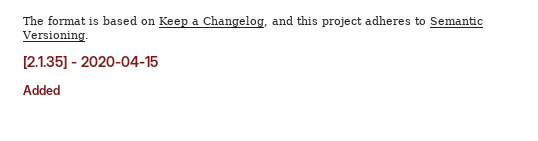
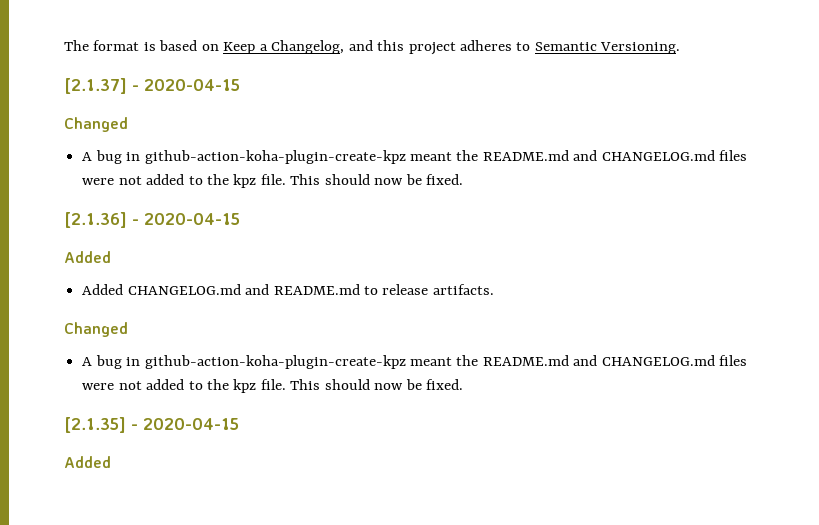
(89, 36) none -> [64,78,240,94] [64,117,128,132] [82,150,748,164] [82,174,464,188] [64,212,240,228] [64,251,111,263] [82,284,494,295] [64,322,128,337] [82,355,748,369] [82,379,464,393] // [2.1.37] - 2020-04-15 // Changed // A bug in github-action-koha-plugin-create-kpz meant the README.md and CHANGELOG.md files were not added to the kpz file. This should now be fixed. // [2.1.36] - 2020-04-15 // Added // Added CHANGELOG.md and README.md to release artifacts. // Changed // A bug in github-action-koha-plugin-create-kpz meant the README.md and CHANGELOG.md files were not added to the kpz file. This should now be fixed.

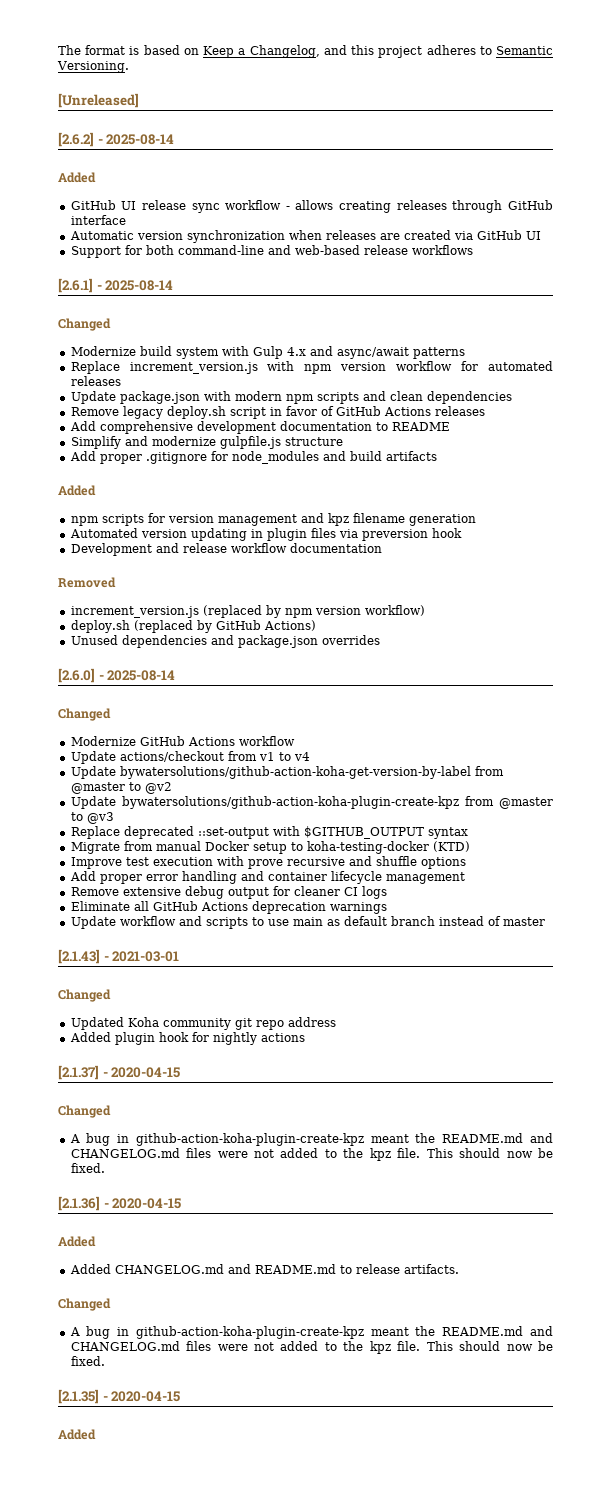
(681, 48) none -> [58,93,139,108] [58,132,175,147] [58,172,96,183] [70,200,553,213] [70,215,126,225] [69,230,541,243] [70,245,473,258] [58,278,174,293] [58,318,111,331] [70,346,465,359] [70,361,553,374] [70,376,121,386] [70,391,512,404] [70,406,485,419] [69,421,450,434] [70,436,343,449] [69,451,437,464] [58,485,96,496] [70,513,476,526] [69,528,462,541] [70,543,382,556] [58,577,116,588] [70,605,425,618] [70,620,316,633] [70,635,380,648] [58,668,176,683] [58,708,111,721] [70,736,295,746] [70,751,310,764] [70,766,504,779] [70,782,172,794] [70,796,553,809] [70,812,114,824] [70,826,468,839] [70,841,470,854] [70,856,466,869] [69,871,465,884] [70,886,387,899] [70,901,387,914] [70,916,545,929] [58,949,180,964] [58,989,111,1002] [70,1017,336,1030] [69,1032,305,1045] // [Unreleased] // [2.6.2] - 2025-08-14 // Added // GitHub UI release sync workflow - allows creating releases through GitHub interface // Automatic version synchronization when releases are created via GitHub UI // Support for both command-line and web-based release workflows // [2.6.1] - 2025-08-14 // Changed // Modernize build system with Gulp 4.x and async/await patterns // Replace increment_version.js with npm version workflow for automated releases // Update package.json with modern npm scripts and clean dependencies // Remove legacy deploy.sh script in favor of GitHub Actions releases // Add comprehensive development documentation to README // Simplify and modernize gulpfile.js structure // Add proper .gitignore for node_modules and build artifacts // Added // npm scripts for version management and kpz filename generation // Automated version updating in plugin files via preversion hook // Development and release workflow documentation // Removed // increment_version.js (replaced by npm version workflow) // deploy.sh (replaced by GitHub Actions) // Unused dependencies and package.json overrides // [2.6.0] - 2025-08-14 // Changed // Modernize GitHub Actions workflow // Update actions/checkout from v1 to v4 // Update bywatersolutions/github-action-koha-get-version-by-label from @master to @v2 // Update bywatersolutions/github-action-koha-plugin-create-kpz from @master to @v3 // Replace deprecated ::set-output with $GITHUB_OUTPUT syntax // Migrate from manual Docker setup to koha-testing-docker (KTD) // Improve test execution with prove recursive and shuffle options // Add proper error handling and container lifecycle management // Remove extensive debug output for cleaner CI logs // Eliminate all GitHub Actions deprecation warnings // Update workflow and scripts to use main as default branch instead of master // [2.1.43] - 2021-03-01 // Changed // Updated Koha community git repo address // Added plugin hook for nightly actions

